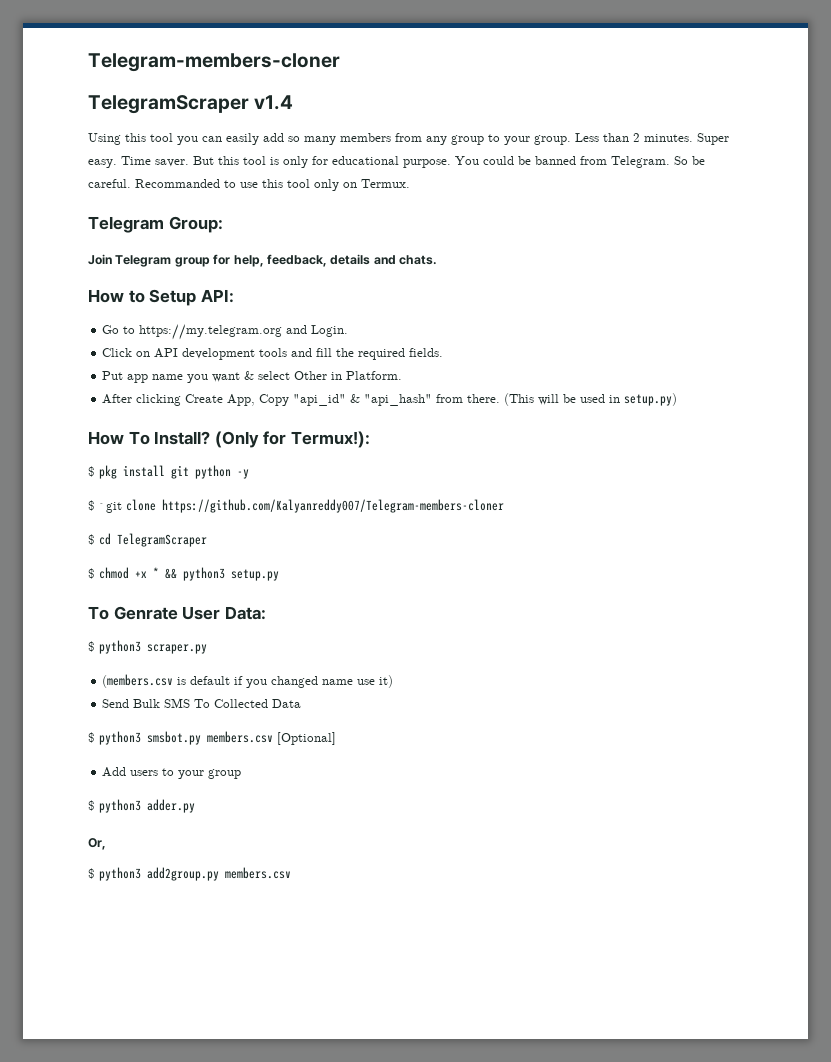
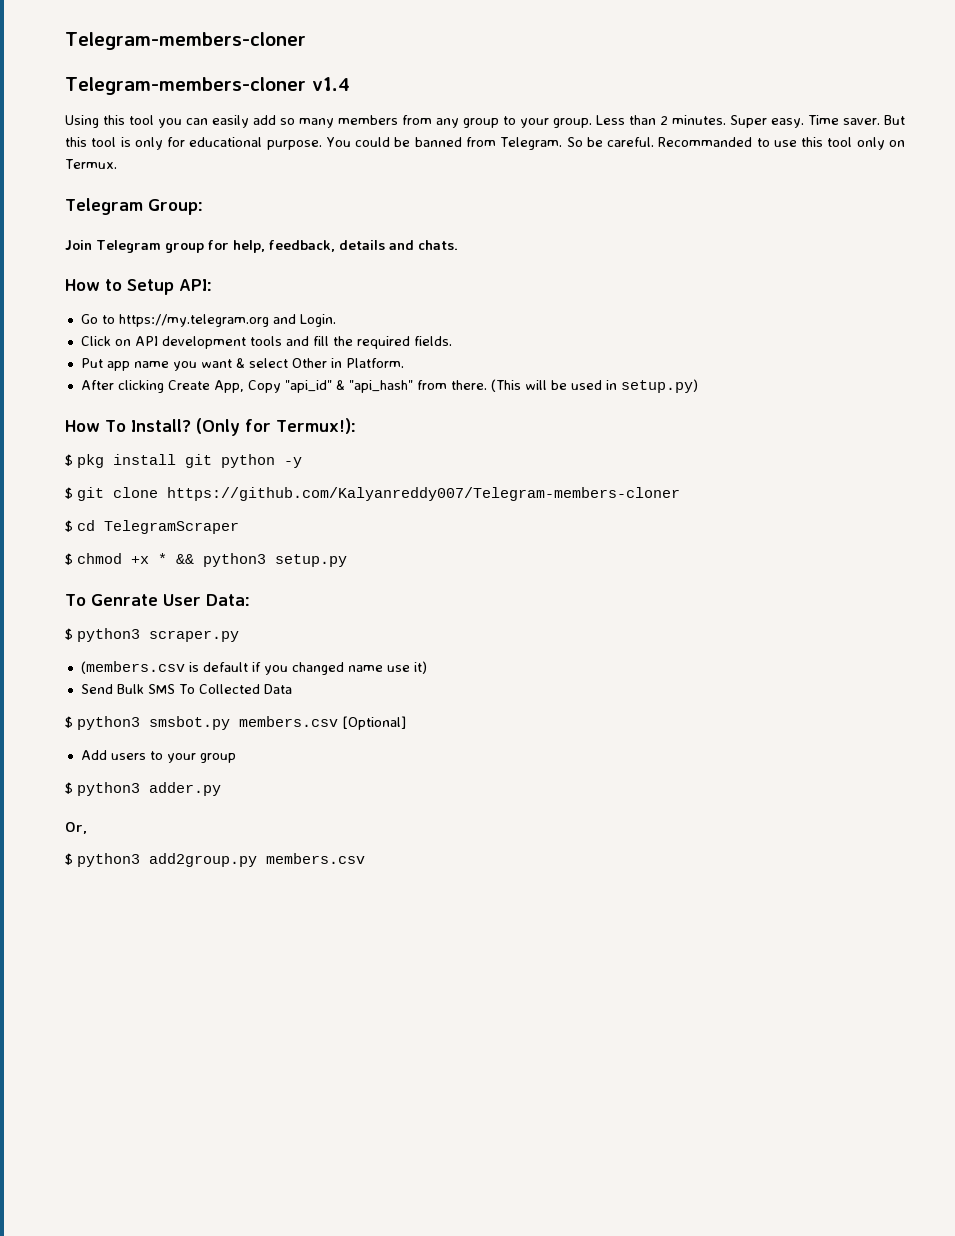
[88,95,249,114] TelegramScraper -> [65,77,306,95] Telegram-members-cloner
[99,502,122,513] `git -> [77,487,104,501] git

